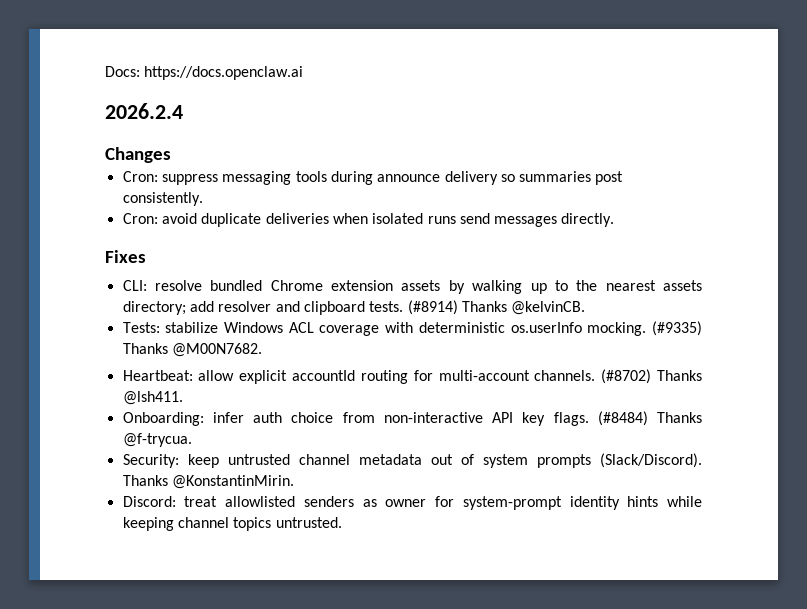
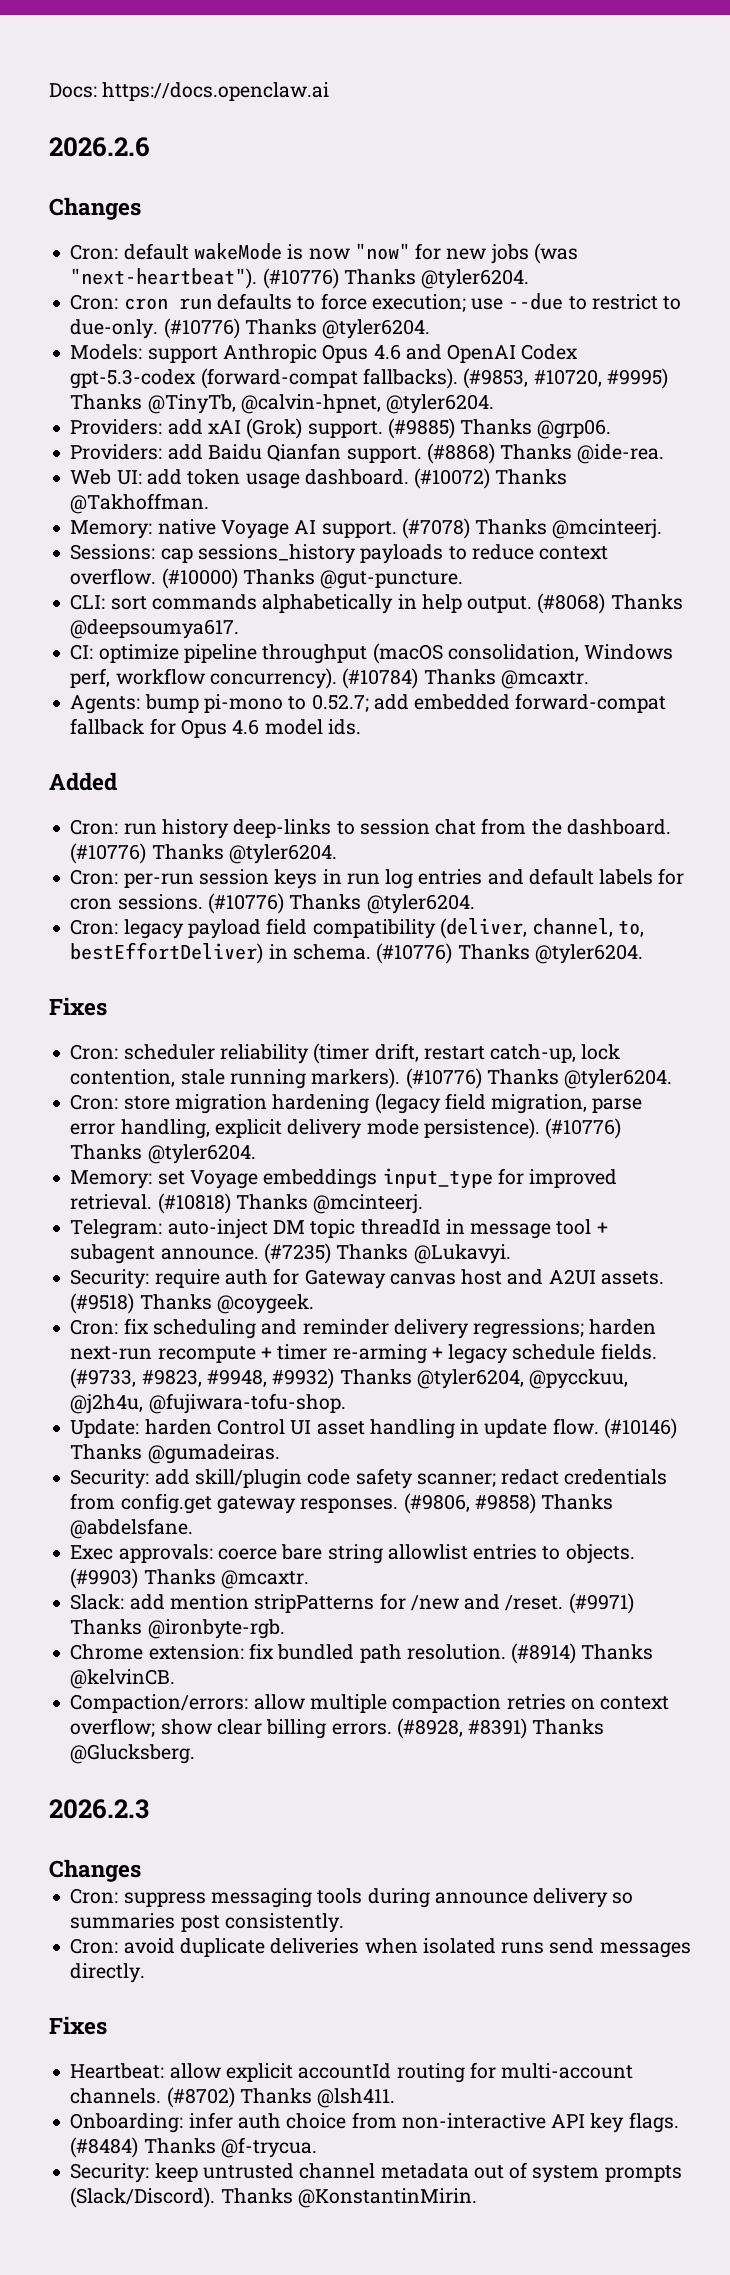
[105,103,183,119] 2026.2.4 -> [49,137,150,157] [49,197,141,220] [70,243,578,264] [70,268,530,289] [70,293,682,312] [70,318,431,339] [70,344,579,363] [70,368,668,389] [70,394,495,414] [70,418,612,439] [70,443,665,464] [70,468,568,489] [70,493,210,514] [70,518,663,539] [70,544,609,564] [70,568,464,589] [70,593,683,614] [70,619,240,639] [70,643,674,664] [70,668,589,689] [70,693,667,714] [70,718,361,738] [49,772,117,791] [70,818,671,839] [70,843,337,864] [70,868,685,889] [70,893,475,914] [70,918,645,939] [70,942,643,964] [49,997,107,1016] [70,1043,621,1064] [70,1068,673,1089] [70,1093,643,1114] [70,1118,622,1139] [70,1144,256,1164] [70,1168,618,1189] [70,1193,424,1214] [70,1219,608,1239] [70,1243,511,1264] [70,1268,664,1289] [70,1293,314,1314] [70,1318,657,1339] [70,1343,657,1364] [70,1368,629,1389] [70,1393,346,1414] [70,1418,677,1439] [70,1444,280,1464] [70,1468,668,1489] [70,1493,614,1514] [70,1518,194,1539] [70,1544,635,1564] [70,1568,309,1589] [70,1593,634,1614] [70,1619,285,1639] [70,1643,654,1664] [70,1669,176,1689] [70,1694,670,1713] [70,1718,605,1739] [70,1744,196,1764] [49,1799,149,1819] 2026.2.6 // Changes // Cron: default wakeMode is now "now" for new jobs (was "next-heartbeat"). (#10776) Thanks @tyler6204. // Cron: cron run defaults to force execution; use --due to restrict to due-only. (#10776) Thanks @tyler6204. // Models: support Anthropic Opus 4.6 and OpenAI Codex gpt-5.3-codex (forward-compat fallbacks). (#9853, #10720, #9995) Thanks @TinyTb, @calvin-hpnet, @tyler6204. // Providers: add xAI (Grok) support. (#9885) Thanks @grp06. // Providers: add Baidu Qianfan support. (#8868) Thanks @ide-rea. // Web UI: add token usage dashboard. (#10072) Thanks @Takhoffman. // Memory: native Voyage AI support. (#7078) Thanks @mcinteerj. // Sessions: cap sessions_history payloads to reduce context overflow. (#10000) Thanks @gut-puncture. // CLI: sort commands alphabetically in help output. (#8068) Thanks @deepsoumya617. // CI: optimize pipeline throughput (macOS consolidation, Windows perf, workflow concurrency). (#10784) Thanks @mcaxtr. // Agents: bump pi-mono to 0.52.7; add embedded forward-compat fallback for Opus 4.6 model ids. // Added // Cron: run history deep-links to session chat from the dashboard. (#10776) Thanks @tyler6204. // Cron: per-run session keys in run log entries and default labels for cron sessions. (#10776) Thanks @tyler6204. // Cron: legacy payload field compatibility (deliver, channel, to, bestEffortDeliver) in schema. (#10776) Thanks @tyler6204. // Fixes // Cron: scheduler reliability (timer drift, restart catch-up, lock contention, stale running markers). (#10776) Thanks @tyler6204. // Cron: store migration hardening (legacy field migration, parse error handling, explicit delivery mode persistence). (#10776) Thanks @tyler6204. // Memory: set Voyage embeddings input_type for improved retrieval. (#10818) Thanks @mcinteerj. // Telegram: auto-inject DM topic threadId in message tool + subagent announce. (#7235) Thanks @Lukavyi. // Security: require auth for Gateway canvas host and A2UI assets. (#9518) Thanks @coygeek. // Cron: fix scheduling and reminder delivery regressions; harden next-run recompute + timer re-arming + legacy schedule fields. (#9733, #9823, #9948, #9932) Thanks @tyler6204, @pycckuu, @j2h4u, @fujiwara-tofu-shop. // Update: harden Control UI asset handling in update flow. (#10146) Thanks @gumadeiras. // Security: add skill/plugin code safety scanner; redact credentials from config.get gateway responses. (#9806, #9858) Thanks @abdelsfane. // Exec approvals: coerce bare string allowlist entries to objects. (#9903) Thanks @mcaxtr. // Slack: add mention stripPatterns for /new and /reset. (#9971) Thanks @ironbyte-rgb. // Chrome extension: fix bundled path resolution. (#8914) Thanks @kelvinCB. // Compaction/errors: allow multiple compaction retries on context overflow; show clear billing errors. (#8928, #8391) Thanks @Glucksberg. // 2026.2.3
[122,280,703,294] [122,300,586,315] [122,321,702,336] [122,343,262,357] // CLI: resolve bundled Chrome extension assets by walking up to the nearest assets directory; add resolver and clipboard tests. (#8914) Thanks @kelvinCB. // Tests: stabilize Windows ACL coverage with deterministic os.userInfo mocking. (#9335) Thanks @M00N7682. -> (107, 2025) none
[122,496,702,510] [122,517,342,531] // Discord: treat allowlisted senders as owner for system-prompt identity hints while keeping channel topics untrusted. -> (477, 2198) none

